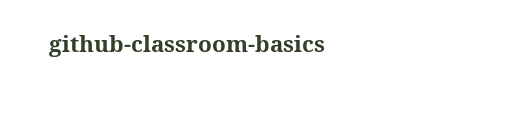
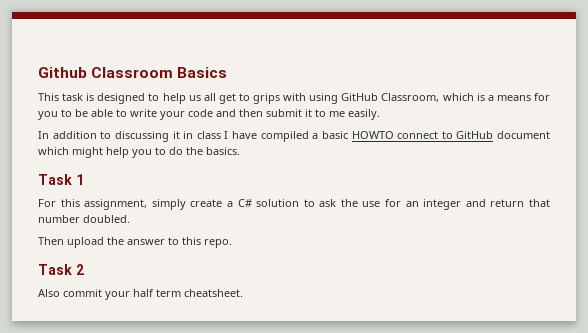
[49,35,325,57] github-classroom-basics -> [38,67,228,78] [38,93,550,104] [38,109,380,120] [38,131,550,142] [38,147,240,158] [38,174,84,185] [38,199,550,210] [38,215,130,223] [38,237,232,248] [38,264,84,275] [38,289,243,300] Github Classroom Basics // This task is designed to help us all get to grips with using GitHub Classroom, which is a means for you to be able to write your code and then submit it to me easily. // In addition to discussing it in class I have compiled a basic HOWTO connect to GitHub document which might help you to do the basics. // Task 1 // For this assignment, simply create a C# solution to ask the use for an integer and return that number doubled. // Then upload the answer to this repo. // Task 2 // Also commit your half term cheatsheet.

